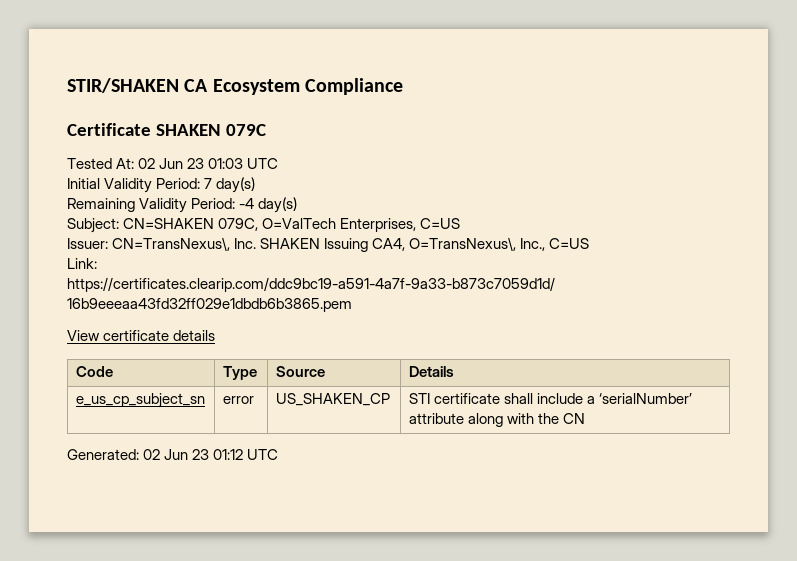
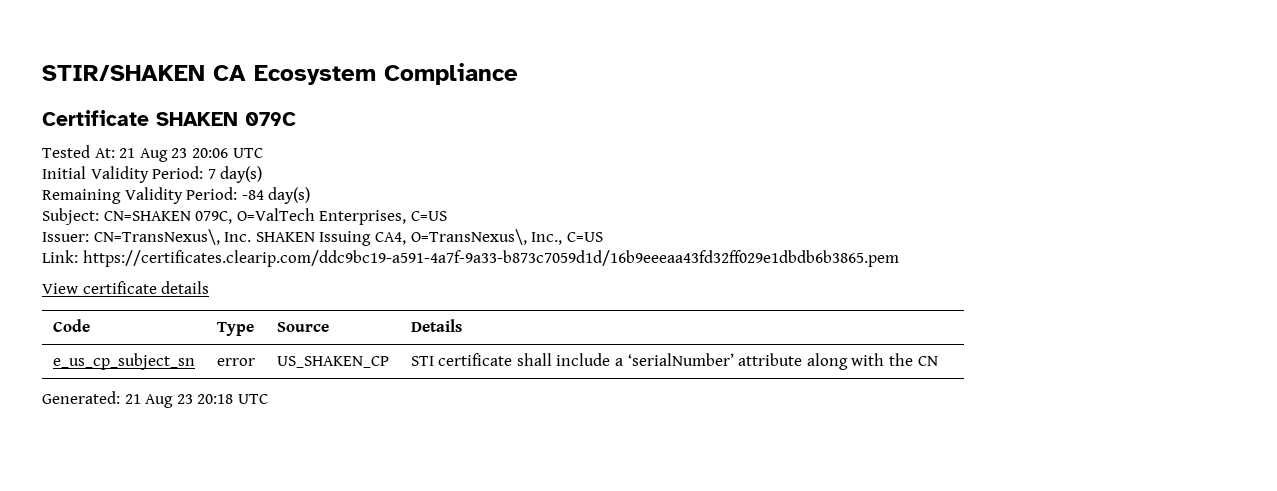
[138,158,244,169] 02 Jun 23 01:03 -> [119,148,228,162] 21 Aug 23 20:06
[239,198,255,209] -4 -> [241,190,264,200] -84
[143,449,244,460] 02 Jun 23 01:12 -> [124,394,234,408] 21 Aug 23 20:18

